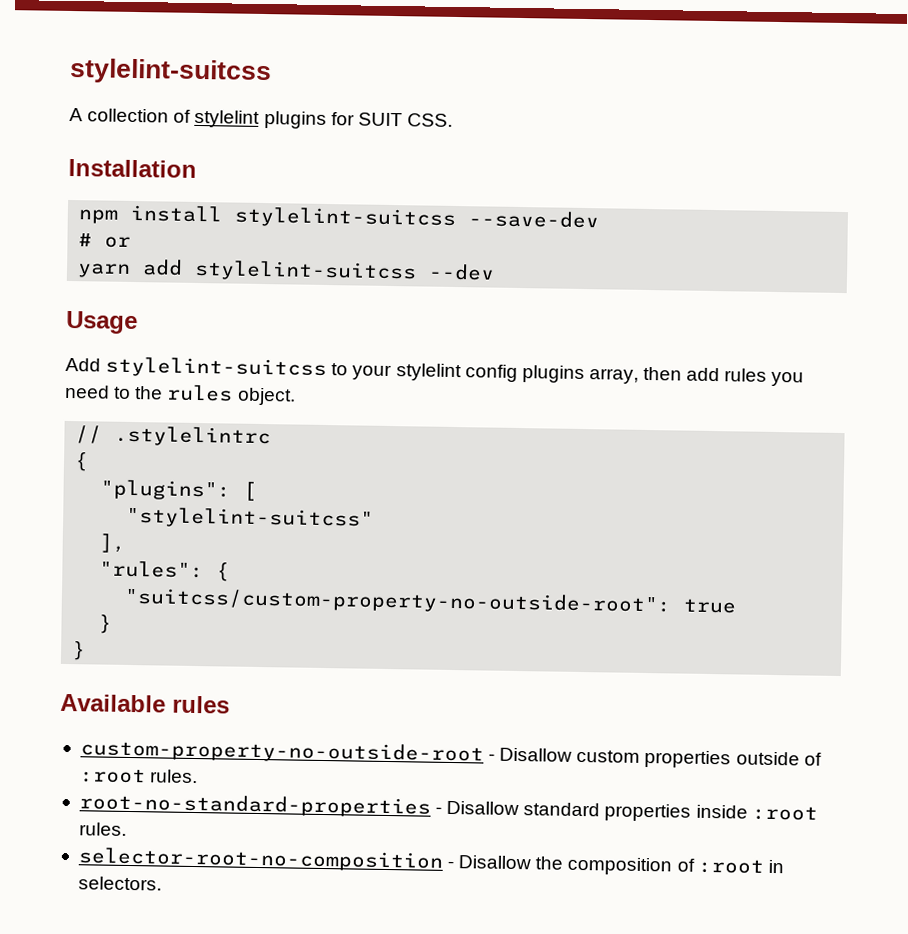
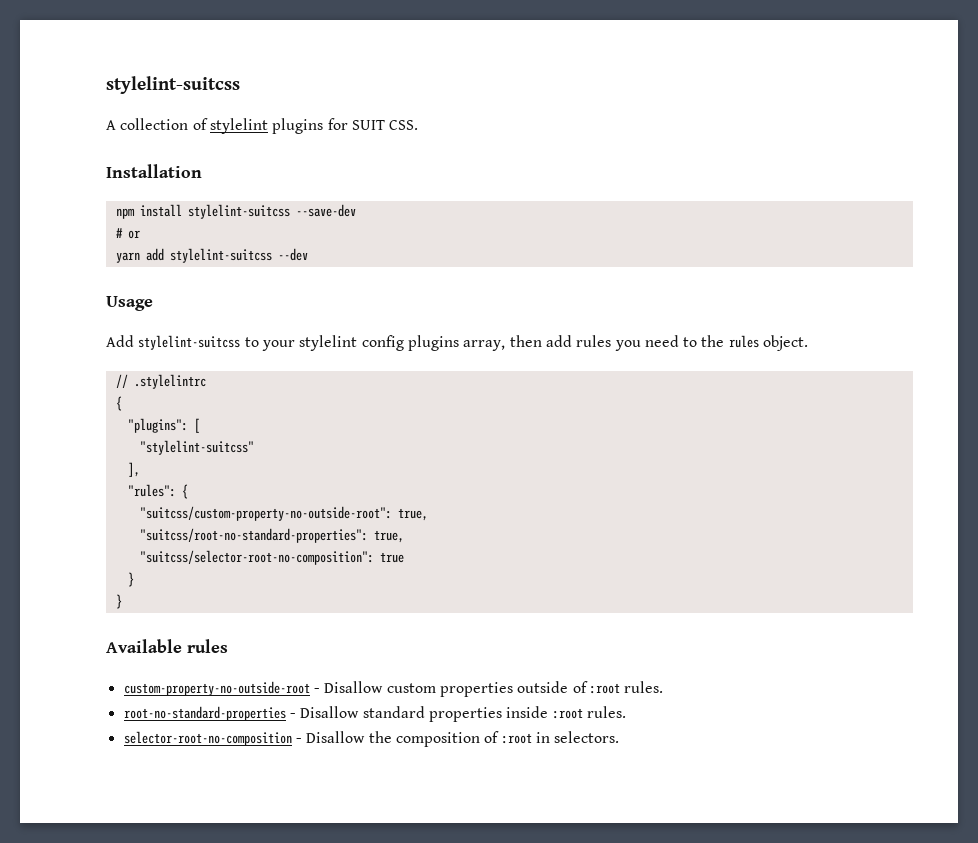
(673, 601) none -> [397,508,428,521] [139,528,404,543] [139,550,374,565] true, // "suitcss/root-no-standard-properties": true, // "suitcss/selector-root-no-composition":

